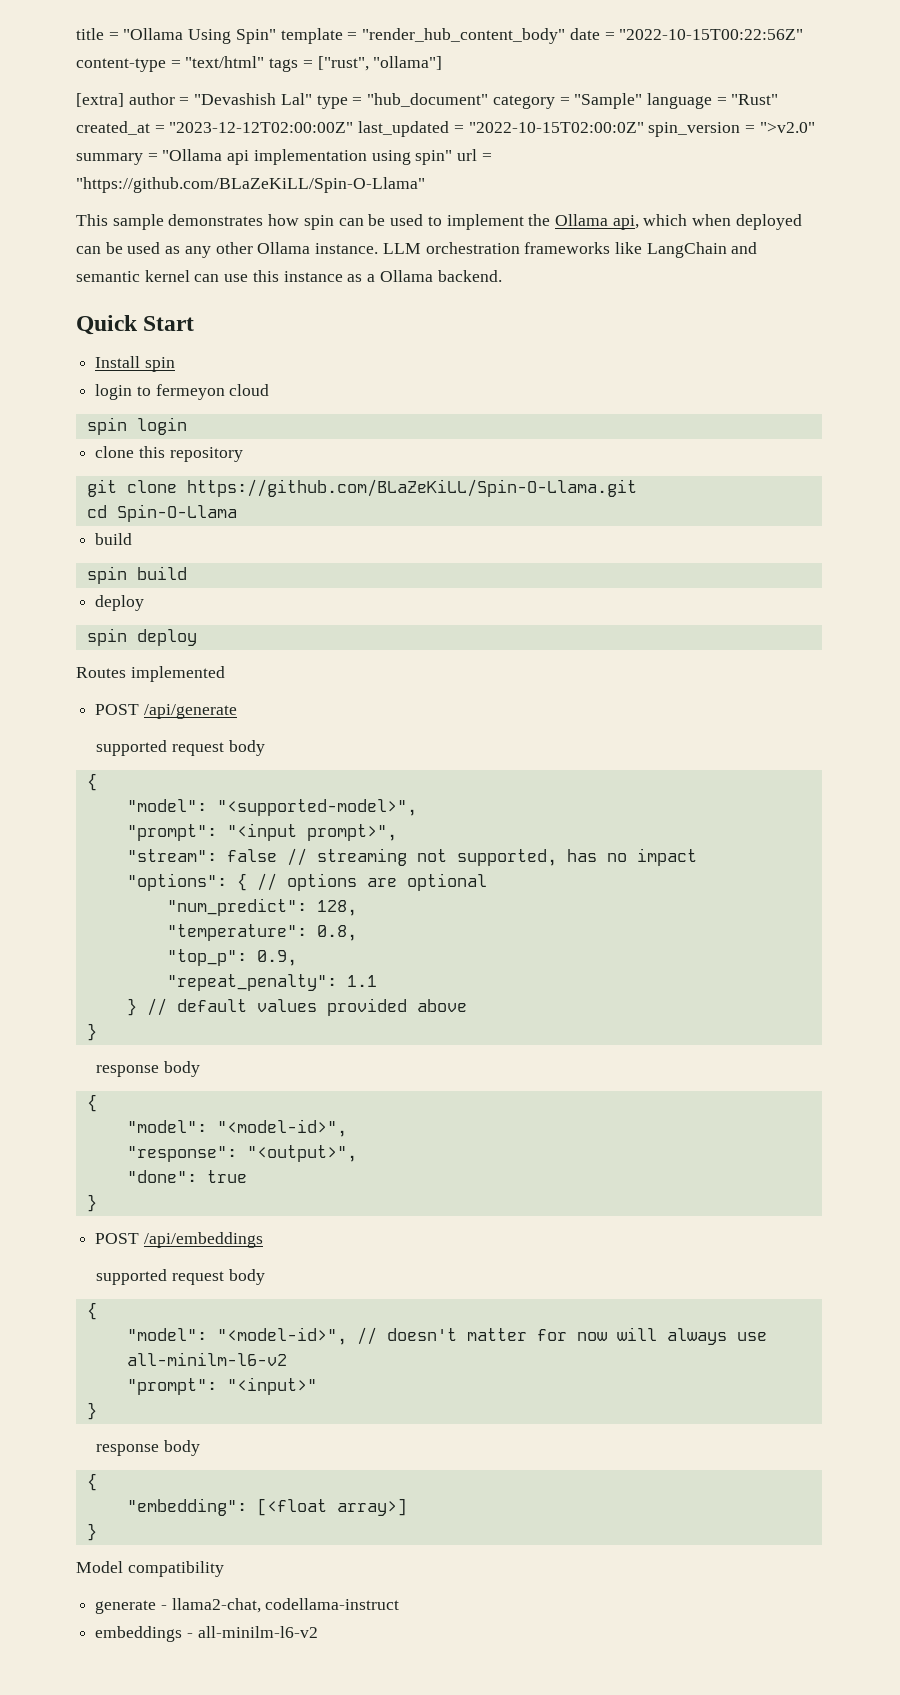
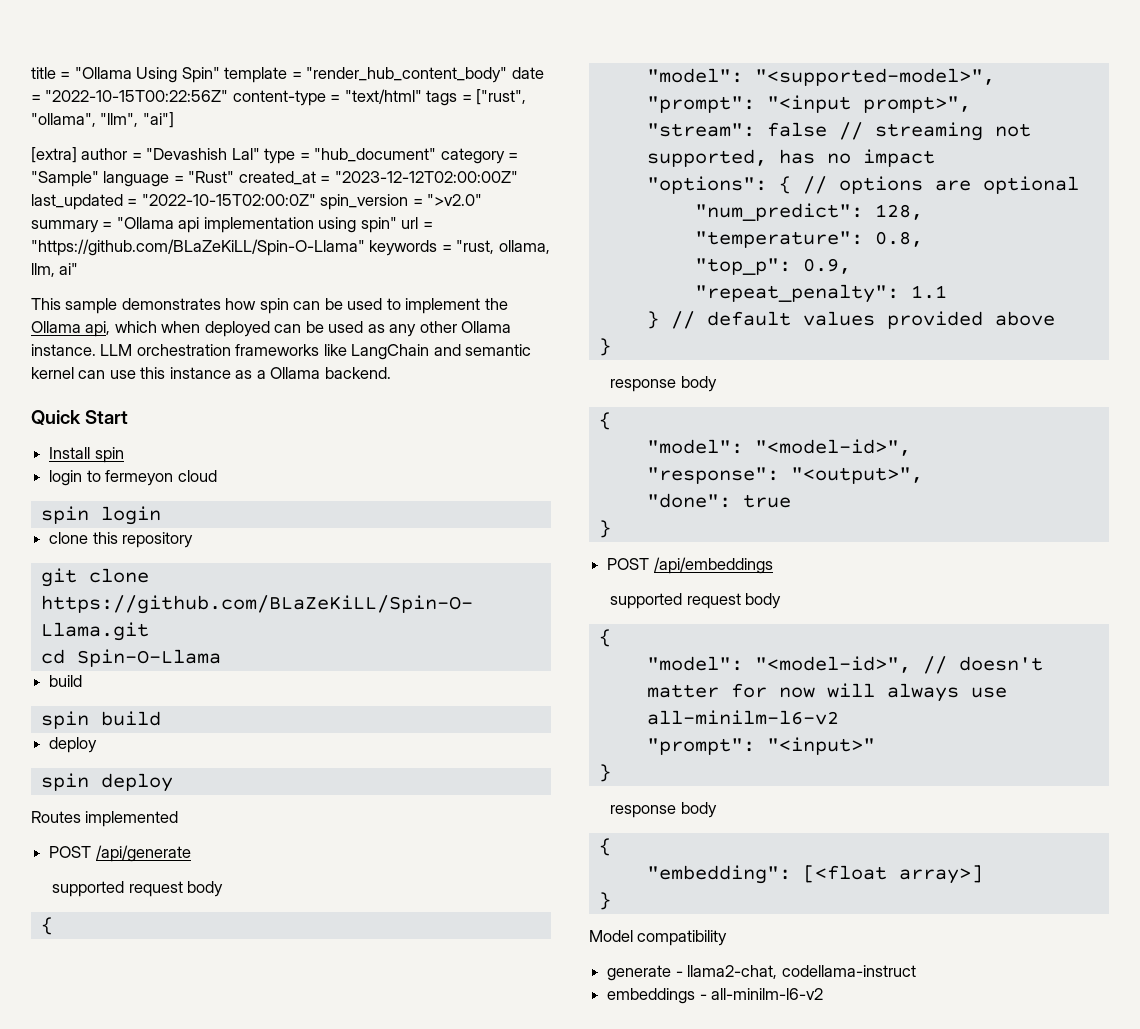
[373,56,443,70] "ollama"] -> [31,112,174,128] "ollama", "llm", "ai"]
(425, 185) none -> [369,240,550,256] [31,263,79,277] keywords = "rust, ollama, llm, ai"

